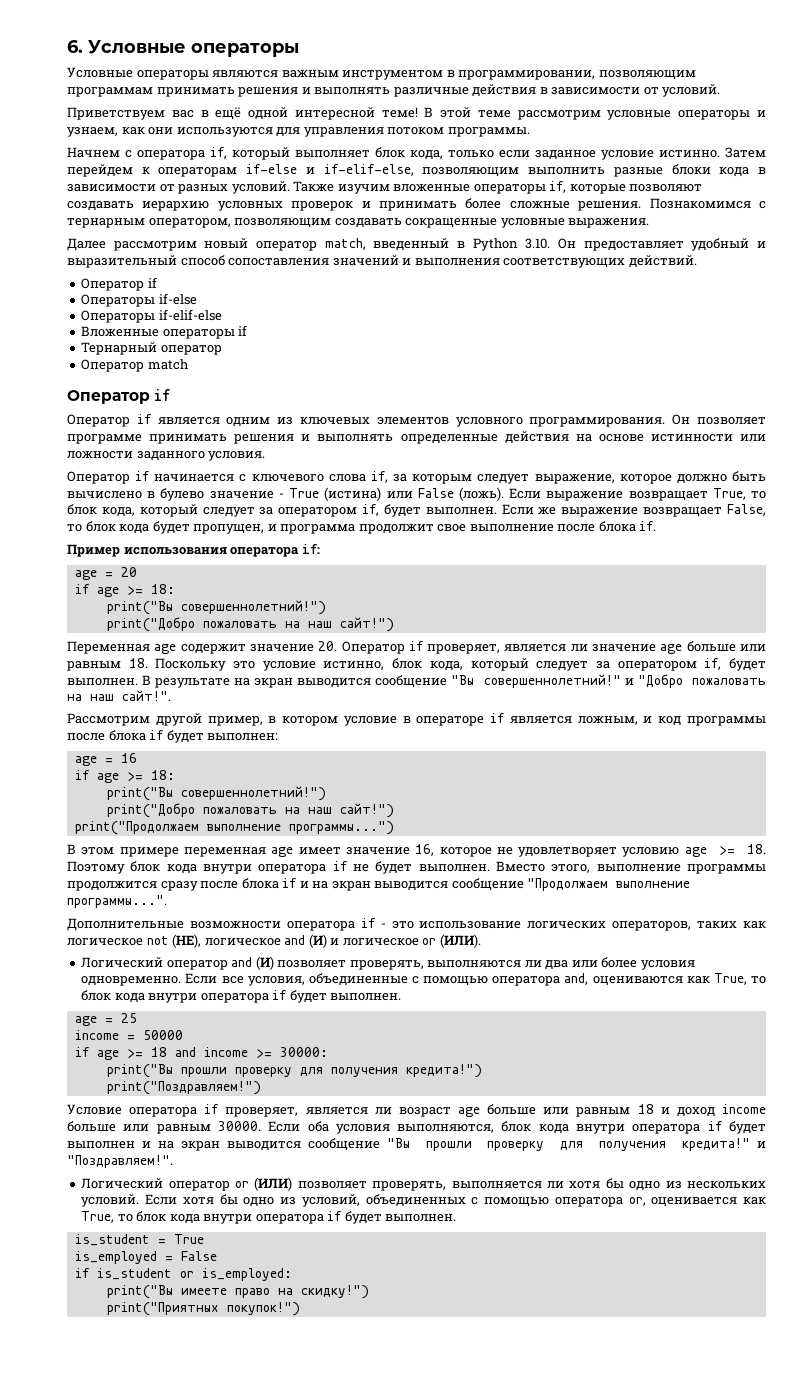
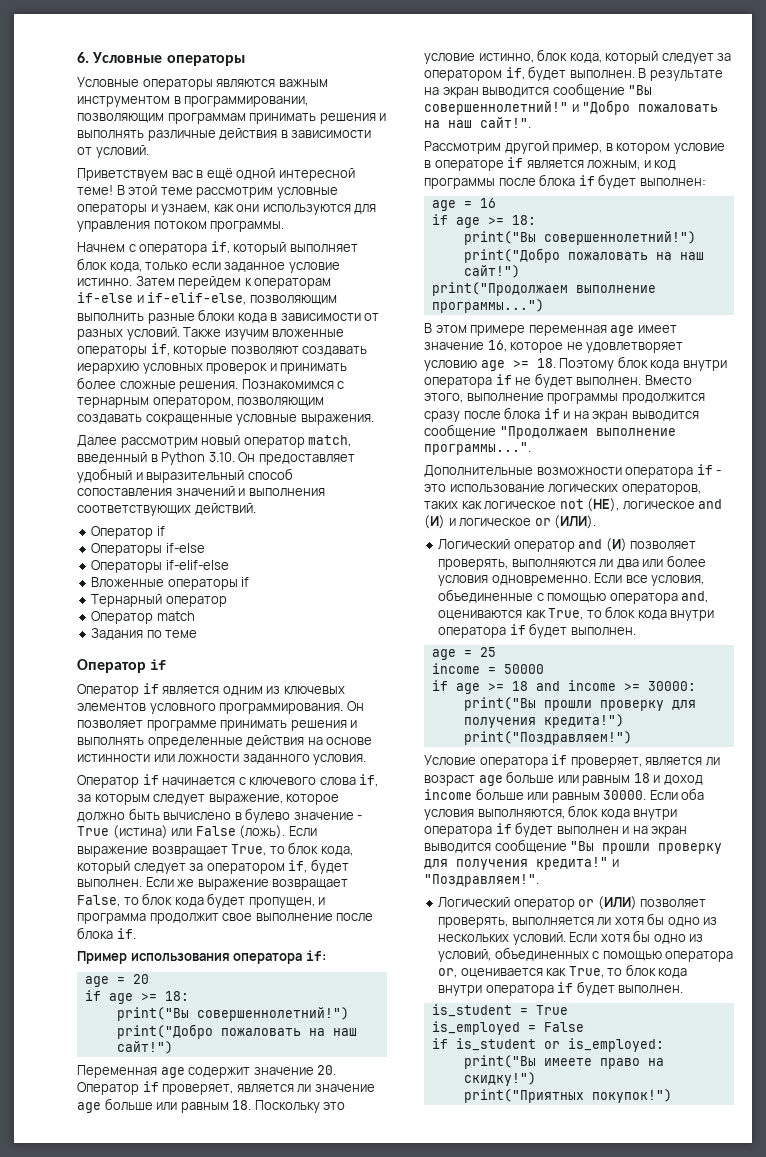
(188, 364) none -> [91,628,198,640] // Задания по теме

